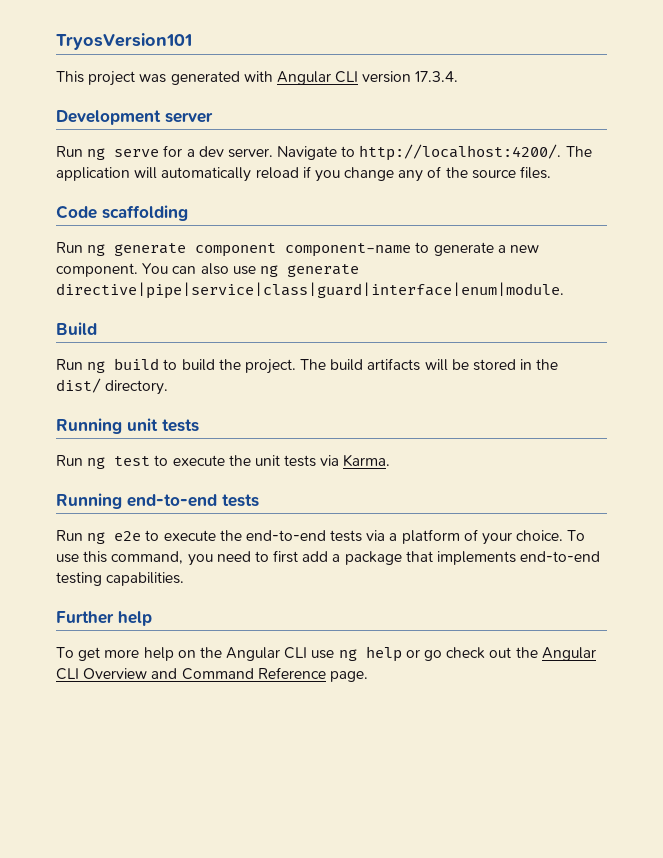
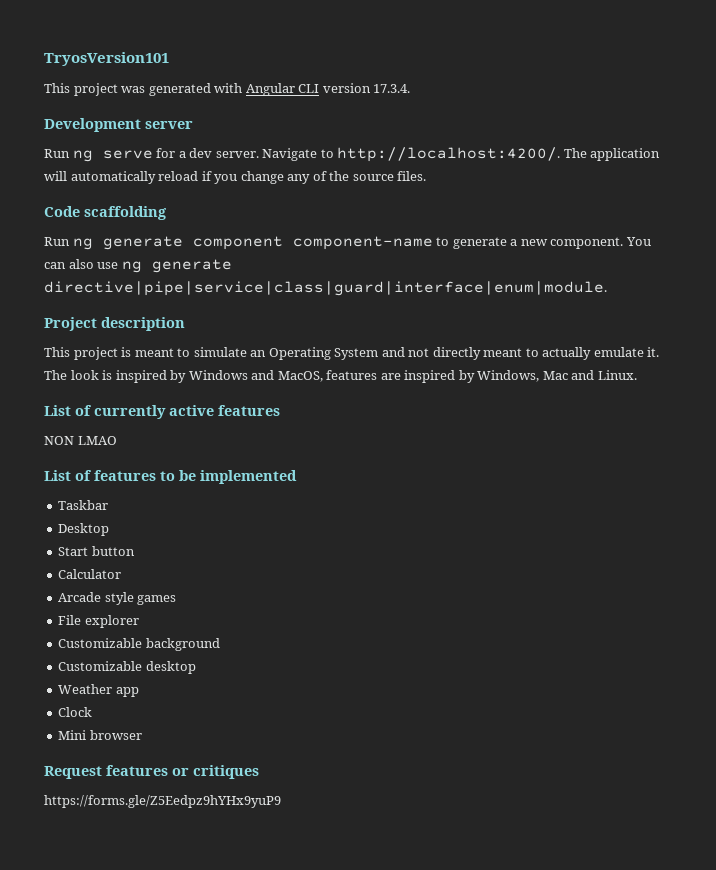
[56,322,97,335] [56,358,559,374] [56,378,169,395] [56,418,199,434] [56,454,391,469] [56,493,259,509] [56,529,586,545] [56,550,601,566] [56,572,185,586] [56,611,152,626] [56,646,596,662] [56,667,368,682] Build // Run ng build to build the project. The build artifacts will be stored in the dist/ directory. // Running unit tests // Run ng test to execute the unit tests via Karma. // Running end-to-end tests // Run ng e2e to execute the end-to-end tests via a platform of your choice. To use this command, you need to first add a package that implements end-to-end testing capabilities. // Further help // To get more help on the Angular CLI use ng help or go check out the Angular CLI Overview and Command Reference page. -> [44,317,185,331] [44,347,660,360] [44,370,637,383] [44,405,280,419] [44,436,117,445] [44,470,297,484] [58,500,109,510] [58,523,110,536] [58,546,135,556] [58,569,122,579] [58,592,177,605] [58,615,139,628] [58,638,220,651] [58,661,196,674] [58,684,139,697] [58,707,93,717] [58,730,142,740] [44,765,259,779] [44,795,281,808] Project description // This project is meant to simulate an Operating System and not directly meant to actually emulate it. The look is inspired by Windows and MacOS, features are inspired by Windows, Mac and Linux. // List of currently active features // NON LMAO // List of features to be implemented // Taskbar // Desktop // Start button // Calculator // Arcade style games // File explorer // Customizable background // Customizable desktop // Weather app // Clock // Mini browser // Request features or critiques // https://forms.gle/Z5Eedpz9hYHx9yuP9

